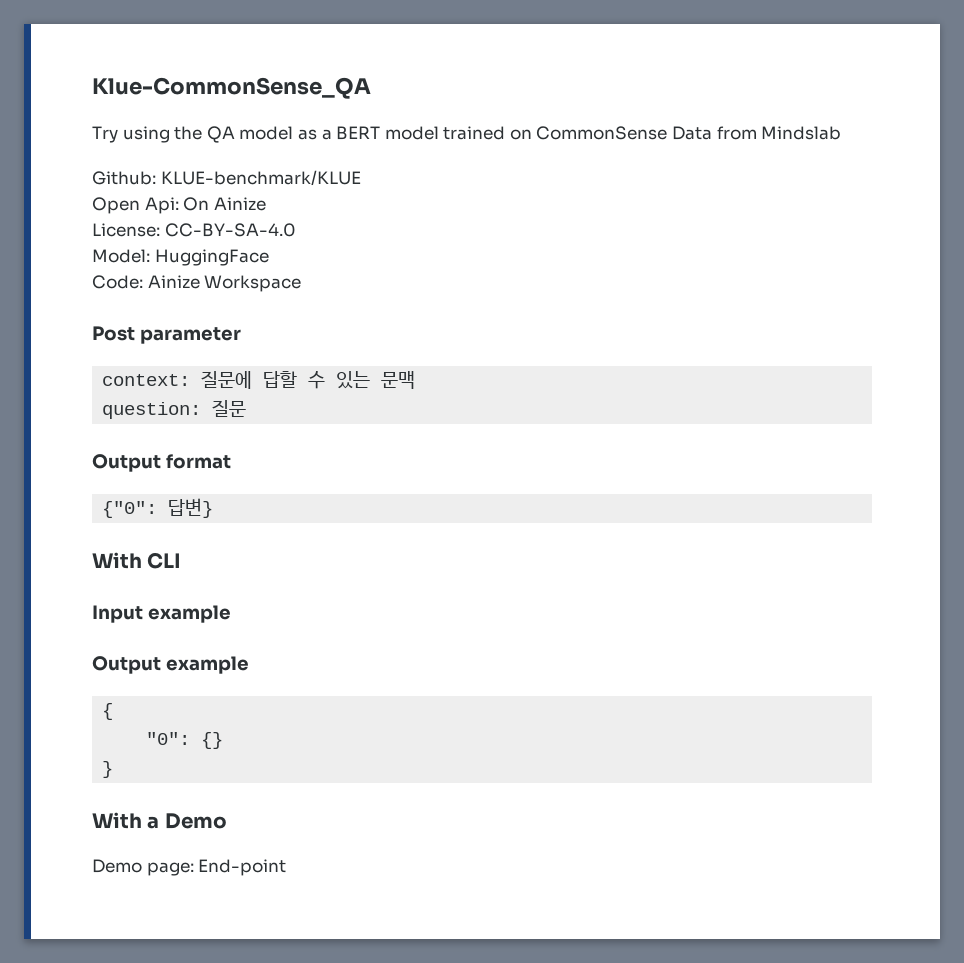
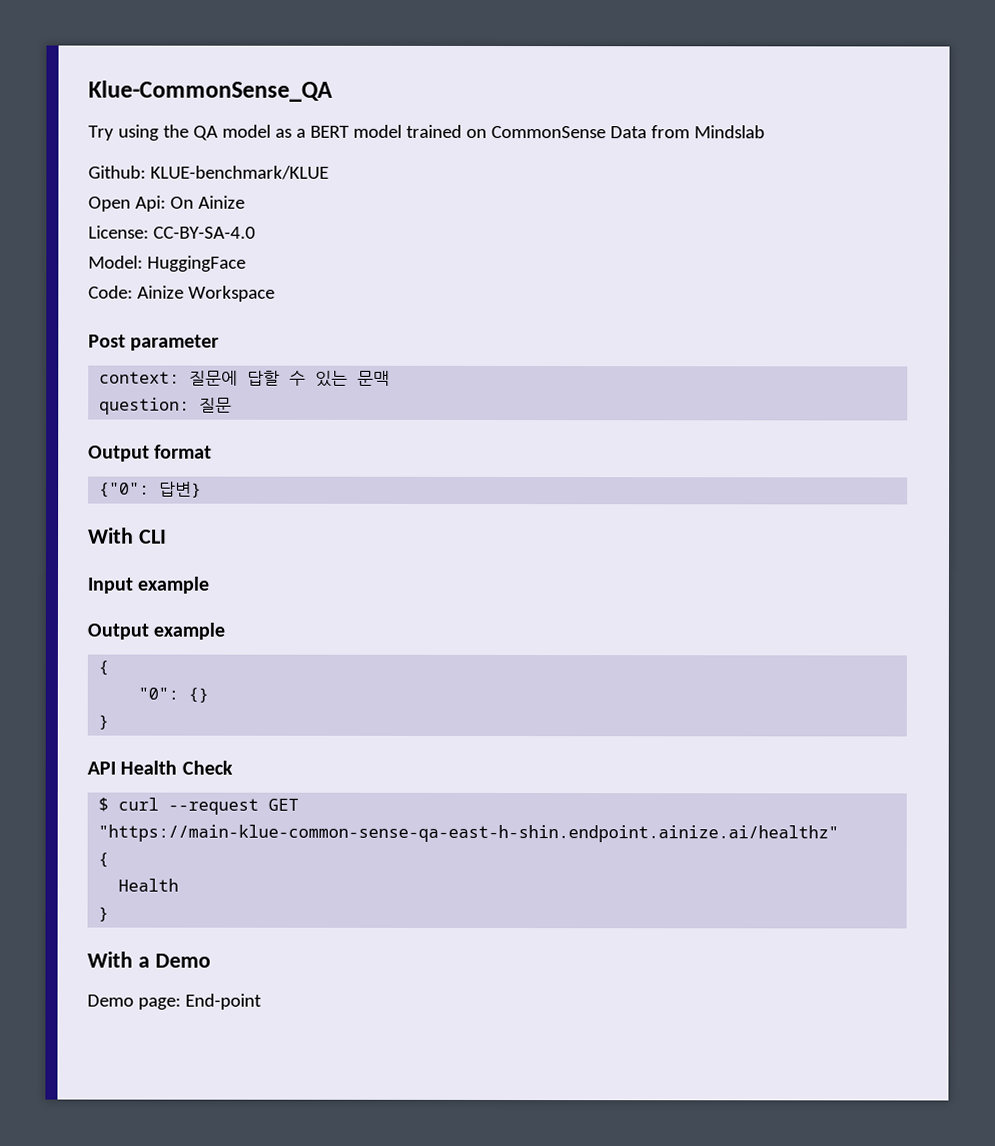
(114, 769) none -> [87,760,233,775] [98,797,300,815] [98,824,840,843] [98,852,110,868] [118,878,180,892] [98,906,110,922] // API Health Check // $ curl --request GET "https://main-klue-common-sense-qa-east-h-shin.endpoint.ainize.ai/healthz" // { // Health // }

